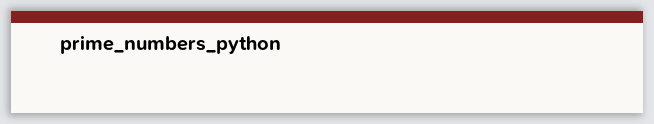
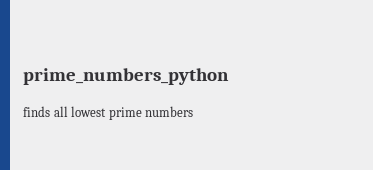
(281, 44) none -> [23,106,194,120] // finds all lowest prime numbers

